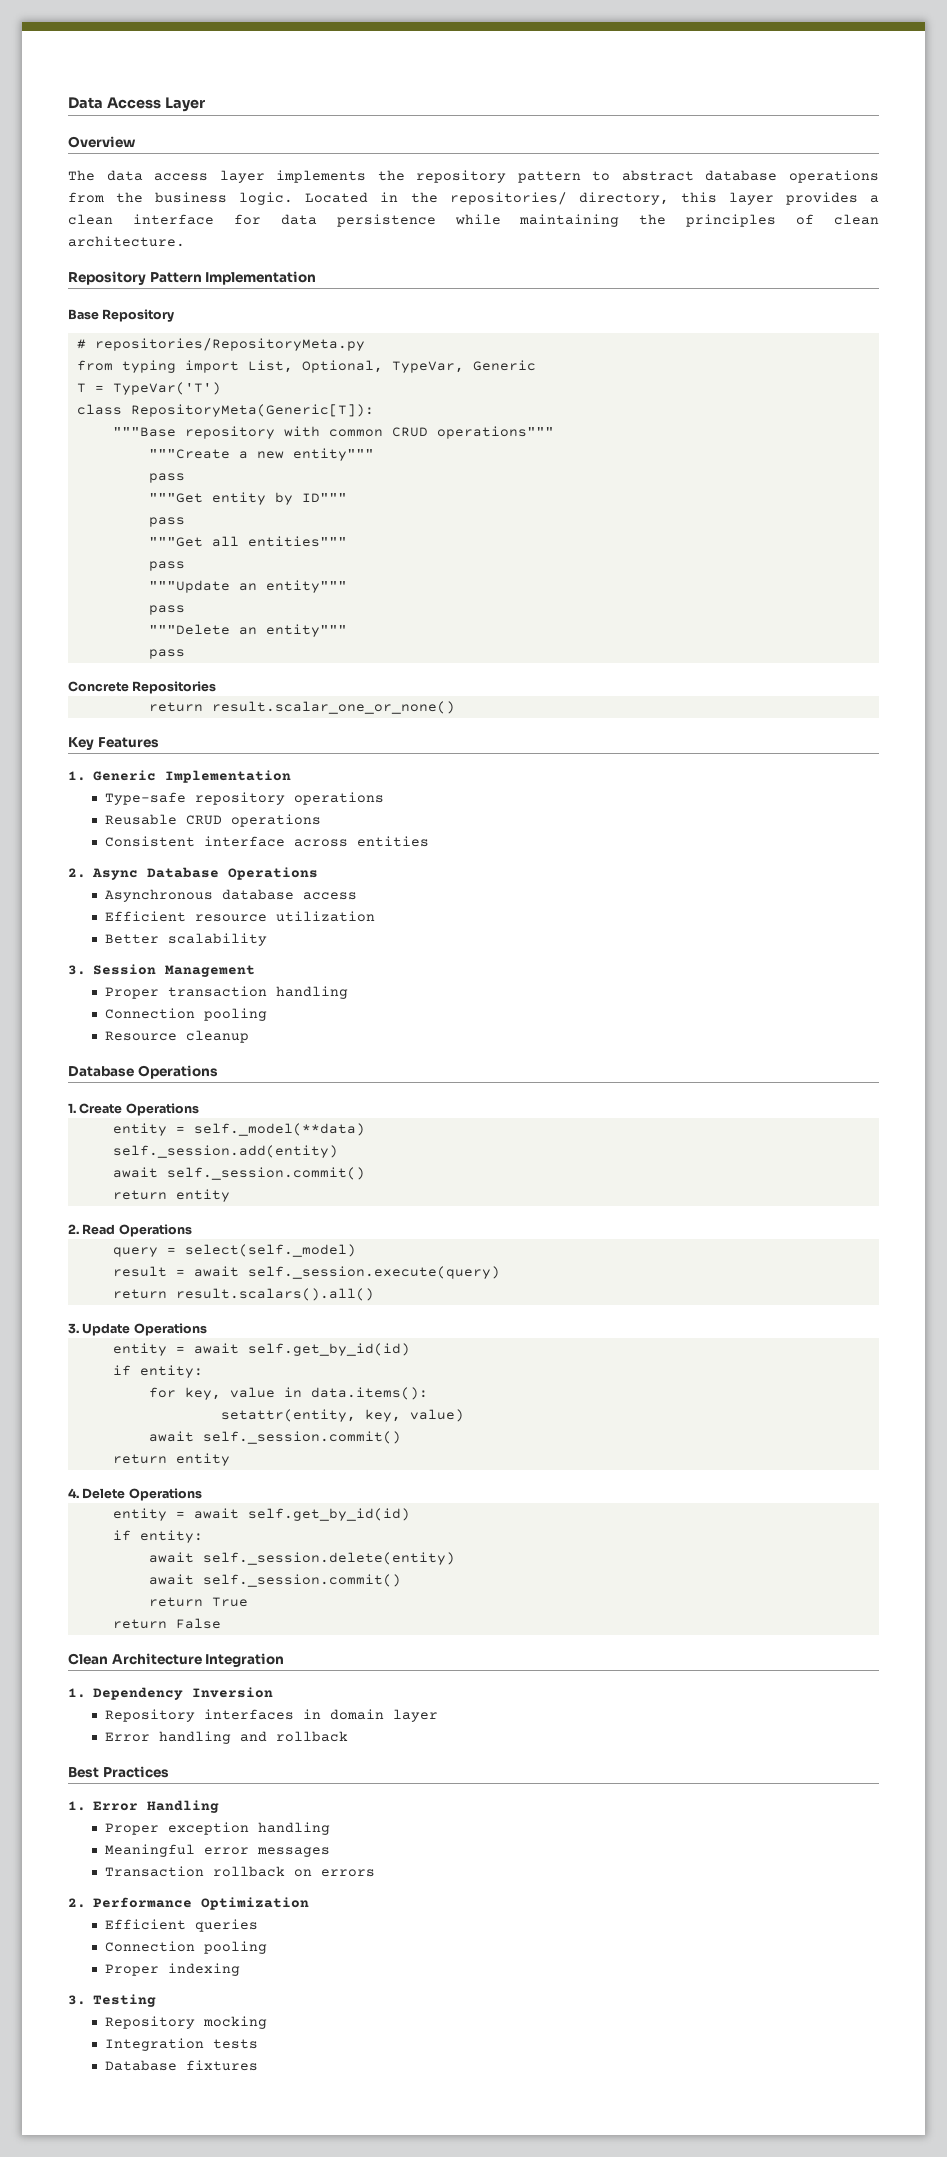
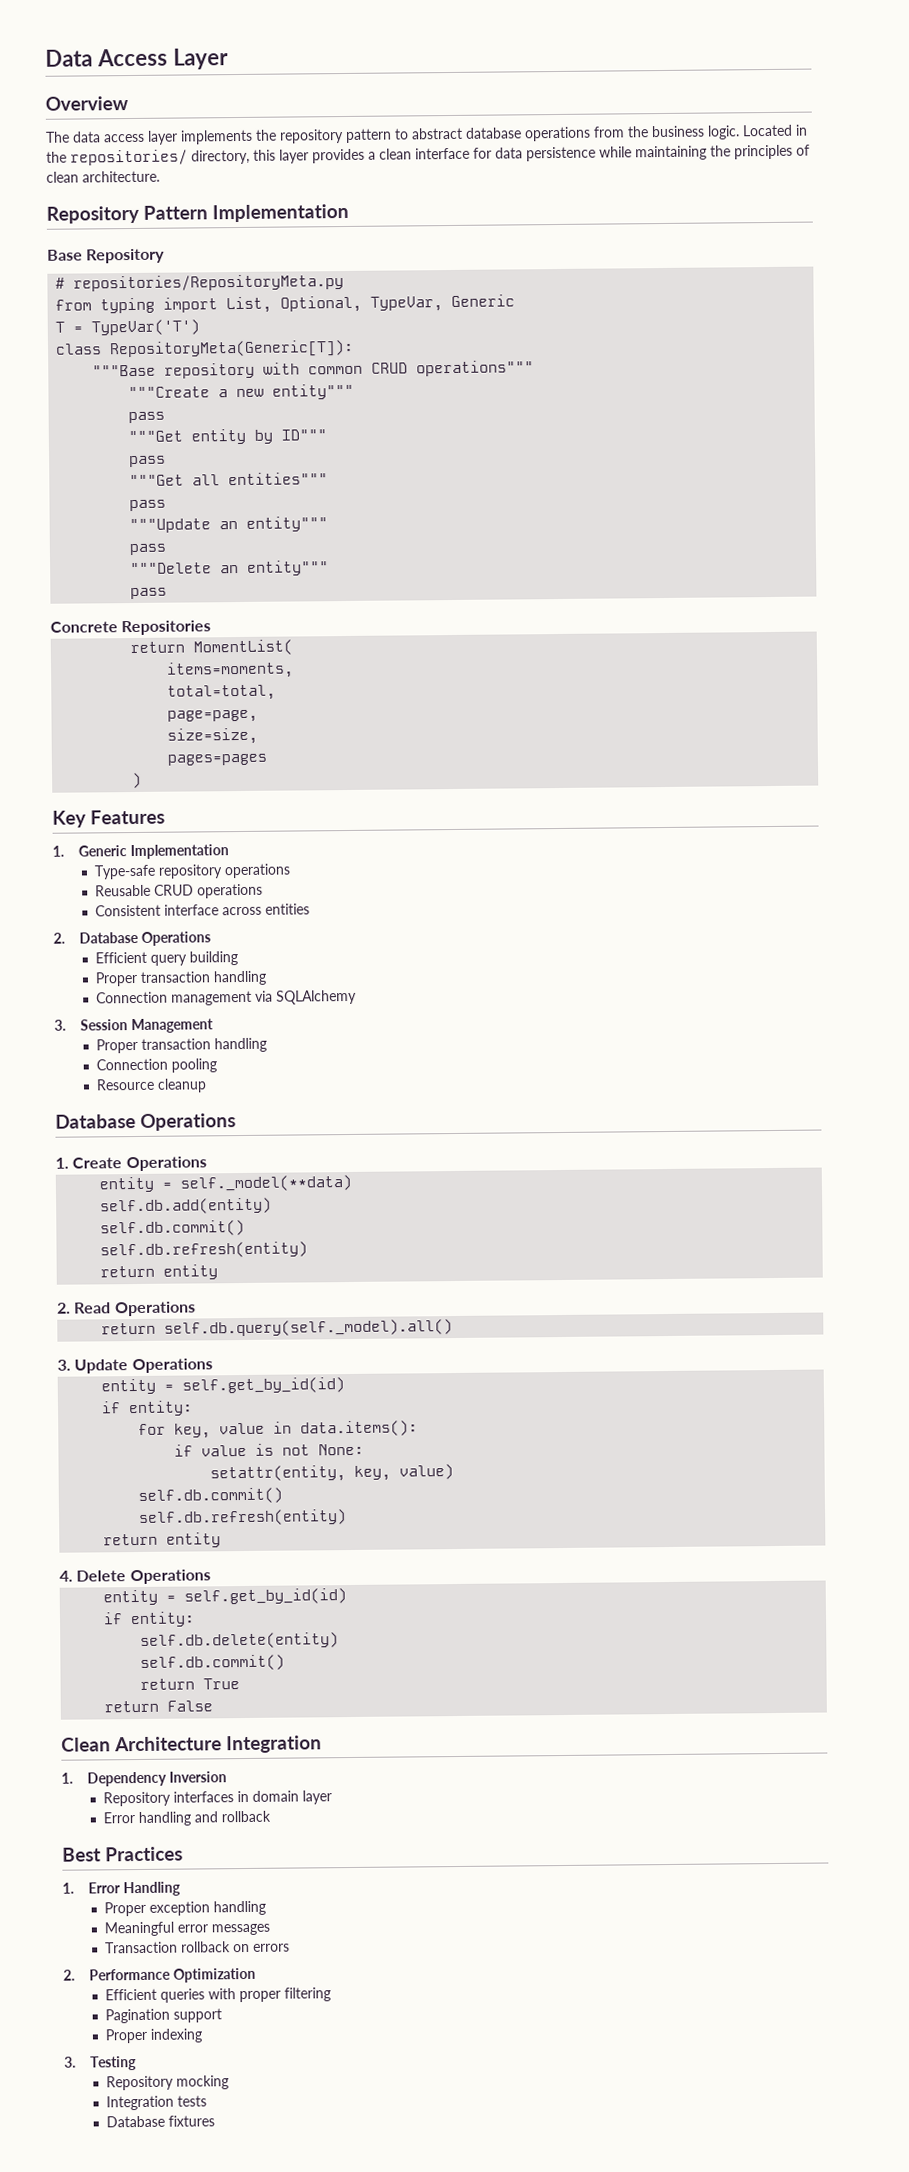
[211,701,455,714] result.scalar_one_or_none() -> [193,639,294,656] [166,661,295,679] [167,684,277,701] [167,709,259,723] [167,727,259,745] [167,753,268,766] [132,772,143,789] MomentList( // items=moments, // total=total, // page=page, // size=size, // pages=pages // )
[92,867,319,880] [104,889,357,902] [104,911,375,922] [104,933,267,946] Async Database Operations // Asynchronous database access // Efficient resource utilization // Better scalability -> [79,931,212,946] [94,951,238,966] [94,970,267,987] [95,989,357,1006] Database Operations // Efficient query building // Proper transaction handling // Connection management via SQLAlchemy
[112,1145,338,1158] [112,1167,365,1180] self._session.add(entity) // await self._session.commit() -> [100,1197,273,1215] [100,1219,246,1237] [100,1241,309,1259] self.db.add(entity) // self.db.commit() // self.db.refresh(entity)
[112,1244,356,1257] [112,1266,500,1279] [112,1288,374,1301] // query = select(self._model) // result = await self._session.execute(query) // return result.scalars().all() -> [101,1319,454,1337] // return self.db.query(self._model).all()
[193,1343,239,1354] await -> (175, 1387) none
(428, 1393) none -> [174,1443,365,1457] // if value is not None:
[148,1431,401,1444] await self._session.commit() -> [138,1487,284,1504] [138,1509,348,1526] self.db.commit() // self.db.refresh(entity)
[193,1508,410,1521] [112,1530,203,1543] [148,1552,455,1565] [148,1574,401,1587] await self.get_by_id(id) // if entity: // await self._session.delete(entity) // await self._session.commit() -> [184,1588,348,1605] [103,1611,196,1628] [140,1632,340,1649] [140,1654,286,1671] self.get_by_id(id) // if entity: // self.db.delete(entity) // self.db.commit()
[104,1941,267,1954] // Connection pooling -> [207,1987,331,2003] [104,2008,222,2024] with proper filtering // Pagination support

